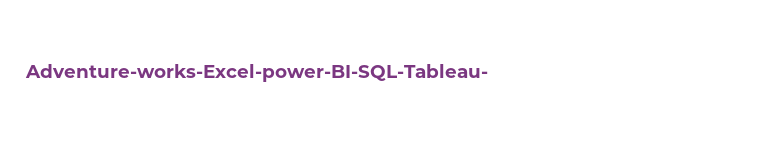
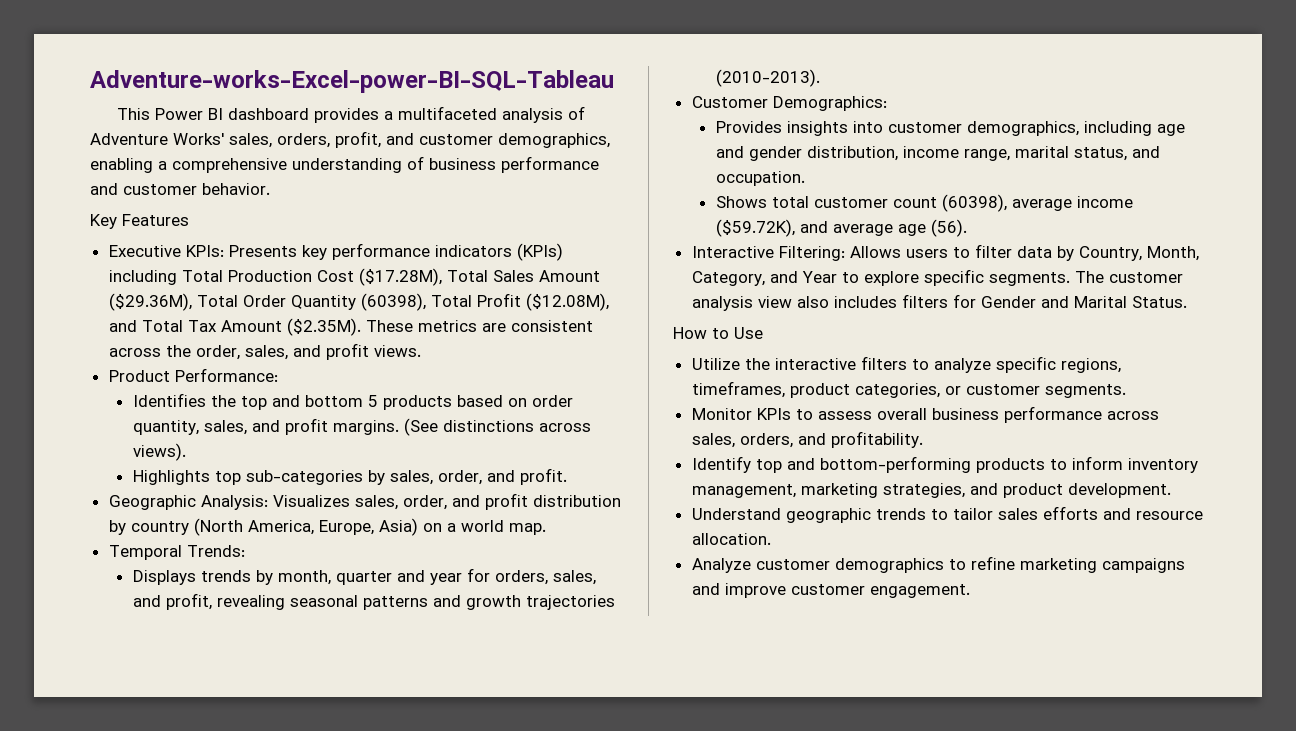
[25,64,488,82] Adventure-works-Excel-power-BI-SQL-Tableau- -> [90,70,614,93] [117,106,586,123] [90,131,610,148] [90,156,599,173] [90,183,270,195] [90,214,189,229] [108,243,563,261] [108,268,600,286] [108,293,609,311] [108,318,593,336] [108,343,421,360] [108,368,278,382] [132,393,573,410] [132,418,591,436] [132,443,186,461] [132,468,567,485] [108,493,621,510] [108,518,546,536] [108,545,245,560] [132,568,596,585] [132,593,615,610] [715,69,820,87] [691,96,887,111] [715,121,1185,136] [715,146,1160,161] [715,171,805,186] [715,194,1133,212] [715,219,967,237] [691,244,1199,261] [691,269,1183,286] [691,294,1187,311] [673,327,763,339] [691,356,1121,373] [691,381,1126,398] [691,406,1159,423] [691,431,923,448] [691,456,1198,473] [691,483,1171,498] [691,506,1203,523] [691,533,771,545] [691,556,1185,573] [691,583,970,598] Adventure-works-Excel-power-BI-SQL-Tableau // This Power BI dashboard provides a multifaceted analysis of Adventure Works' sales, orders, profit, and customer demographics, enabling a comprehensive understanding of business performance and customer behavior. // Key Features // Executive KPIs: Presents key performance indicators (KPIs) including Total Production Cost ($17.28M), Total Sales Amount ($29.36M), Total Order Quantity (60398), Total Profit ($12.08M), and Total Tax Amount ($2.35M). These metrics are consistent across the order, sales, and profit views. // Product Performance: // Identifies the top and bottom 5 products based on order quantity, sales, and profit margins. (See distinctions across views). // Highlights top sub-categories by sales, order, and profit. // Geographic Analysis: Visualizes sales, order, and profit distribution by country (North America, Europe, Asia) on a world map. // Temporal Trends: // Displays trends by month, quarter and year for orders, sales, and profit, revealing seasonal patterns and growth trajectories (2010-2013). // Customer Demographics: // Provides insights into customer demographics, including age and gender distribution, income range, marital status, and occupation. // Shows total customer count (60398), average income ($59.72K), and average age (56). // Interactive Filtering: Allows users to filter data by Country, Month, Category, and Year to explore specific segments. The customer analysis view also includes filters for Gender and Marital Status. // How to Use // Utilize the interactive filters to analyze specific regions, timeframes, product categories, or customer segments. // Monitor KPIs to assess overall business performance across sales, orders, and profitability. // Identify top and bottom-performing products to inform inventory management, marketing strategies, and product development. // Understand geographic trends to tailor sales efforts and resource allocation. // Analyze customer demographics to refine marketing campaigns and improve customer engagement.

